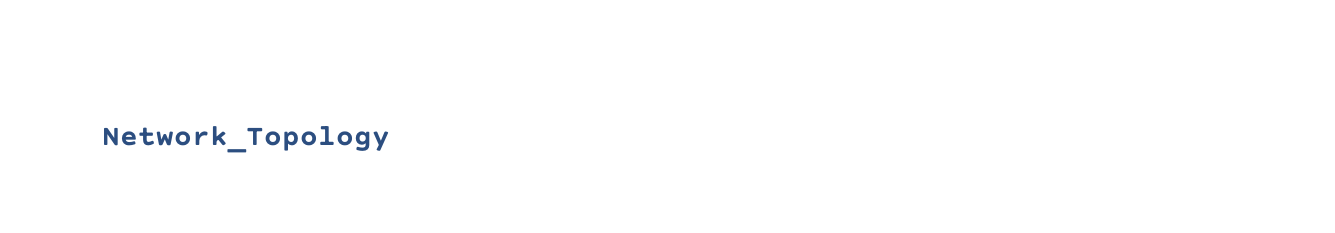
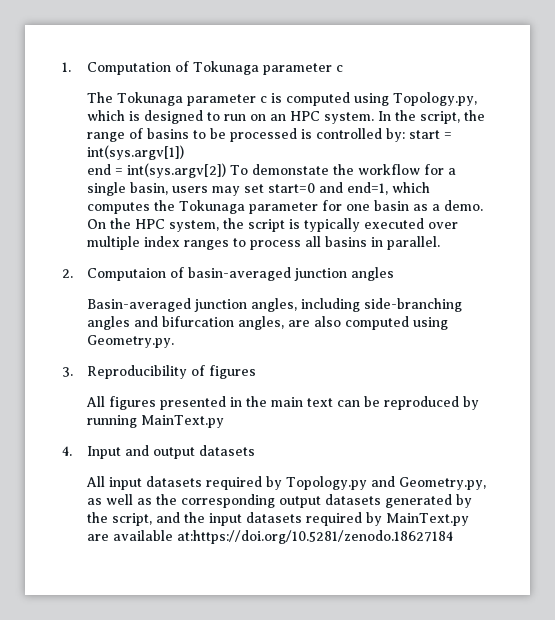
[102,126,390,153] Network_Topology -> [62,61,343,75] [86,92,477,106] [86,110,485,124] [86,128,452,142] [86,145,184,160] [86,163,456,178] [86,182,430,196] [86,200,483,214] [86,218,458,232] [86,236,440,250] [62,267,394,281] [86,298,462,312] [86,316,448,330] [86,335,174,348] [62,365,256,379] [85,396,479,410] [86,415,224,428] [62,445,255,459] [85,476,486,490] [86,494,472,508] [86,512,469,526] [86,530,453,544] 1. Computation of Tokunaga parameter c // The Tokunaga parameter c is computed using Topology.py, which is designed to run on an HPC system. In the script, the range of basins to be processed is controlled by: start = int(sys.argv[1]) // end = int(sys.argv[2]) To demonstate the workflow for a single basin, users may set start=0 and end=1, which computes the Tokunaga parameter for one basin as a demo. On the HPC system, the script is typically executed over multiple index ranges to process all basins in parallel. // 2. Computaion of basin-averaged junction angles // Basin-averaged junction angles, including side-branching angles and bifurcation angles, are also computed using Geometry.py. // 3. Reproducibility of figures // All figures presented in the main text can be reproduced by running MainText.py // 4. Input and output datasets // All input datasets required by Topology.py and Geometry.py, as well as the corresponding output datasets generated by the script, and the input datasets required by MainText.py are available at:https://doi.org/10.5281/zenodo.18627184

